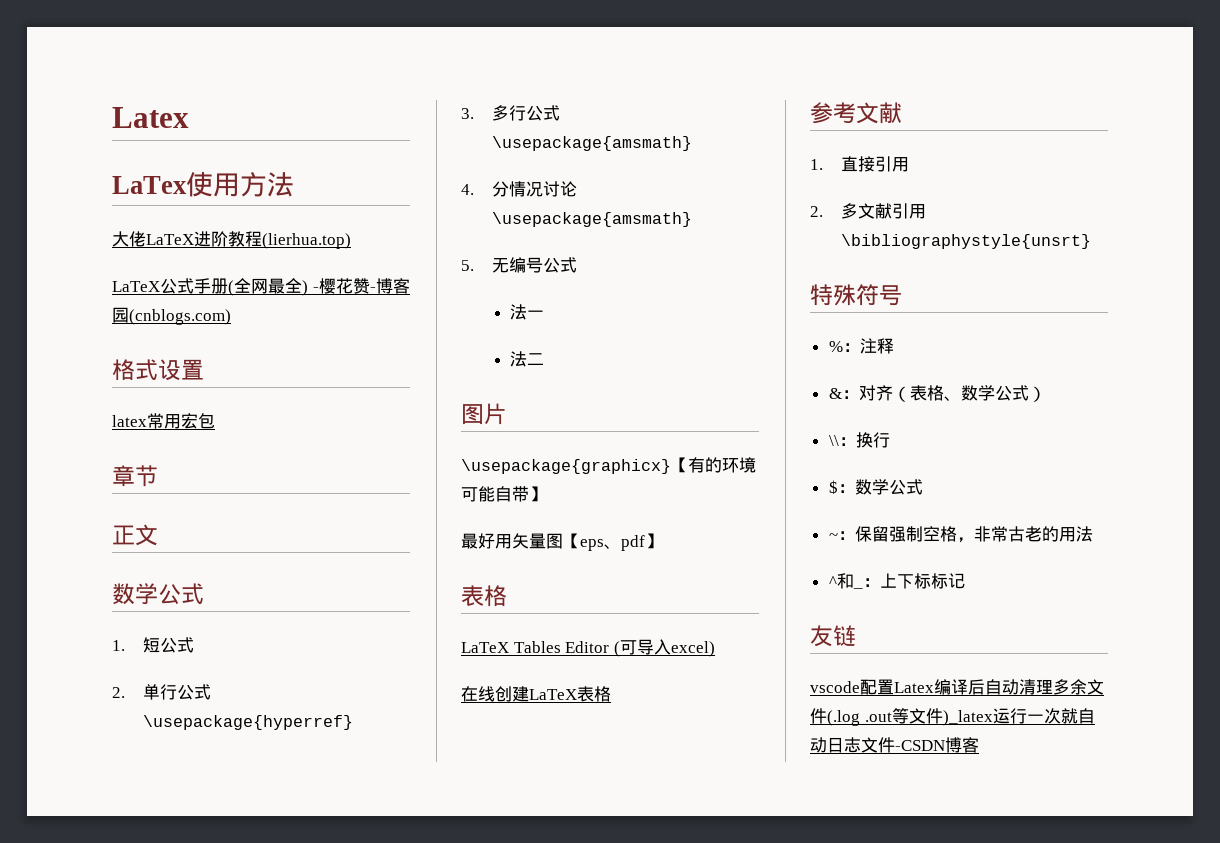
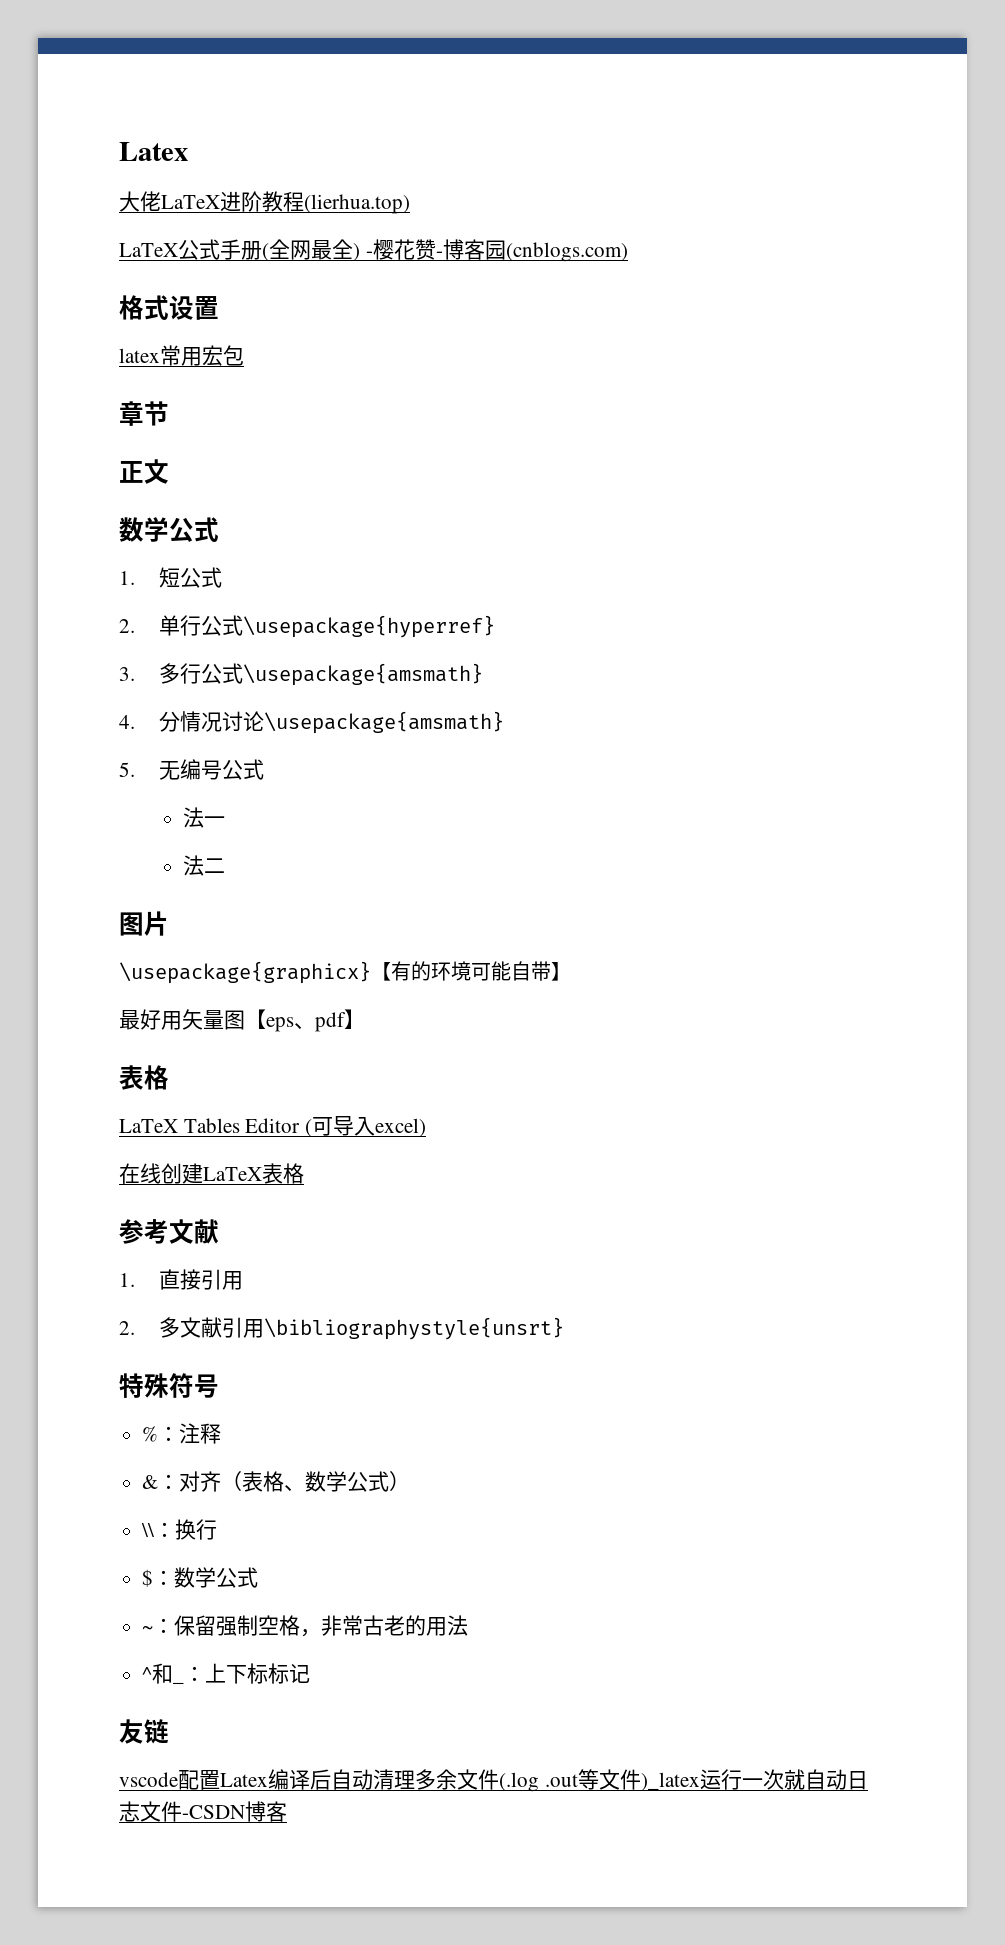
[112,107,189,128] [112,172,294,197] Latex // LaTex使用方法 -> [119,142,188,161] Latex

